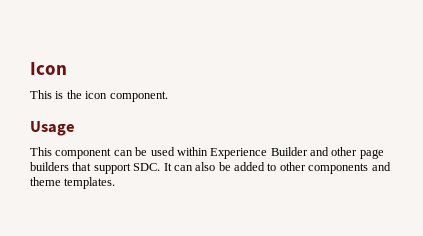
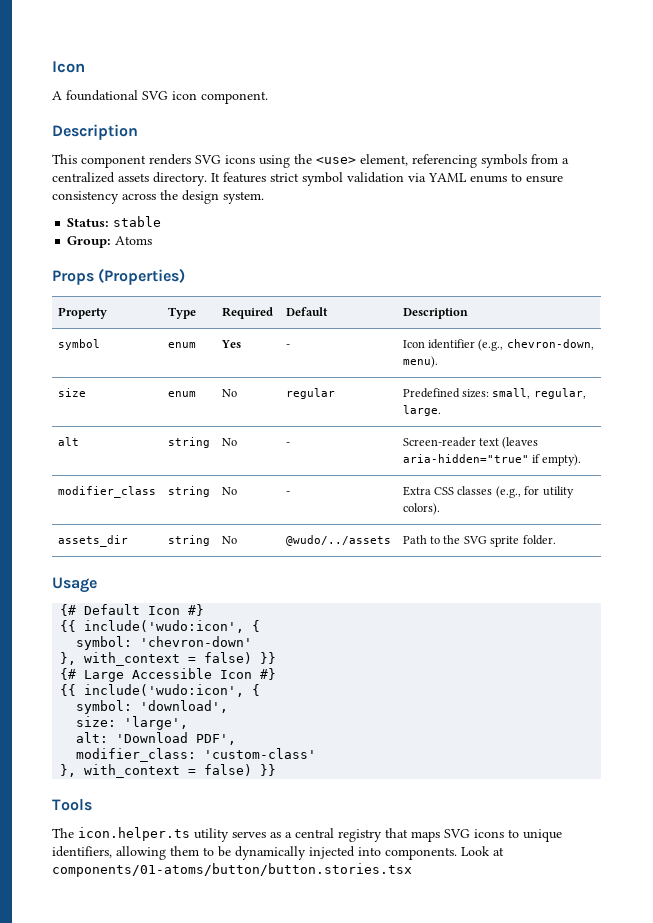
[30,90,82,99] This is the -> [52,90,168,101] A foundational SVG
[30,121,75,136] Usage -> [52,124,138,140] Description
[113,147,384,159] [30,162,391,174] [30,177,116,189] can be used within Experience Builder and other page builders that support SDC. It can also be added to other components and theme templates. -> [149,154,569,168] [52,172,563,186] [52,190,264,204] [67,216,162,227] [67,236,153,248] [52,268,186,285] [57,307,107,319] [167,307,196,319] [221,307,273,319] [285,307,328,316] [402,308,468,319] [57,339,100,350] [167,342,196,348] [220,340,241,348] [285,344,290,348] [402,339,594,351] [402,356,438,368] [57,388,86,397] [167,391,196,397] [221,389,237,397] [285,388,335,399] [402,388,586,399] [402,405,441,416] [57,437,79,446] [167,437,210,448] [221,438,237,446] [285,442,290,446] [402,437,539,449] [402,454,582,466] [57,486,156,498] [167,486,210,497] [221,487,237,495] [285,491,290,495] [402,486,574,498] [402,503,440,515] [57,535,128,547] [167,535,210,546] [221,536,237,544] [285,535,391,546] [402,535,556,547] [52,577,97,593] [60,604,205,616] [60,620,261,633] [76,636,253,650] [60,652,277,666] [60,668,277,682] [60,684,261,697] [76,700,229,714] [76,716,189,730] [76,732,237,745] [76,748,317,762] [60,764,277,778] [52,799,92,811] [52,827,562,842] [52,846,504,860] [52,863,412,877] renders SVG icons using the <use> element, referencing symbols from a centralized assets directory. It features strict symbol validation via YAML enums to ensure consistency across the design system. // Status: stable // Group: Atoms // Props (Properties) // Property | Type | Required | Default | Description // symbol | enum | Yes | - | Icon identifier (e.g., chevron-down, menu). // size | enum | No | regular | Predefined sizes: small, regular, large. // alt | string | No | - | Screen-reader text (leaves aria-hidden="true" if empty). // modifier_class | string | No | - | Extra CSS classes (e.g., for utility colors). // assets_dir | string | No | @wudo/../assets | Path to the SVG sprite folder. // Usage // {# Default Icon #} // {{ include('wudo:icon', { // symbol: 'chevron-down' // }, with_context = false) }} // {# Large Accessible Icon #} // {{ include('wudo:icon', { // symbol: 'download', // size: 'large', // alt: 'Download PDF', // modifier_class: 'custom-class' // }, with_context = false) }} // Tools // The icon.helper.ts utility serves as a central registry that maps SVG icons to unique identifiers, allowing them to be dynamically injected into components. Look at components/01-atoms/button/button.stories.tsx

